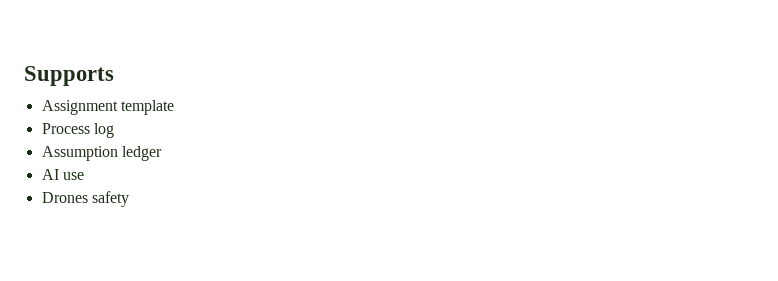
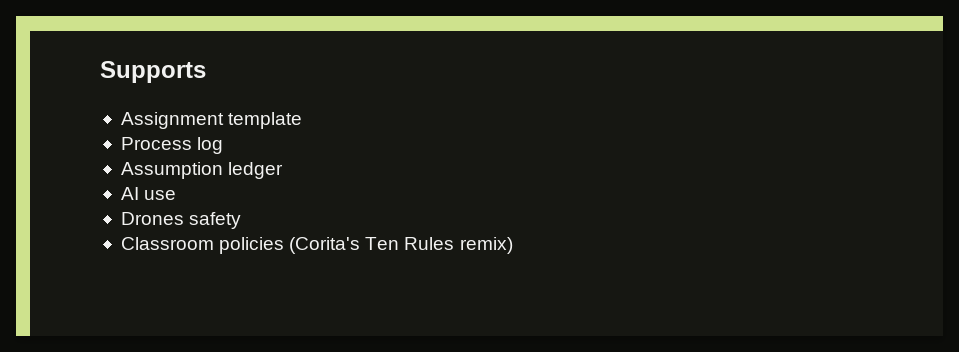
(129, 199) none -> [120,237,513,254] // Classroom policies (Corita's Ten Rules remix)

